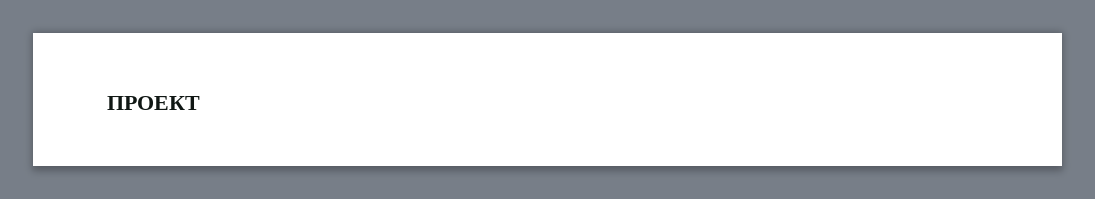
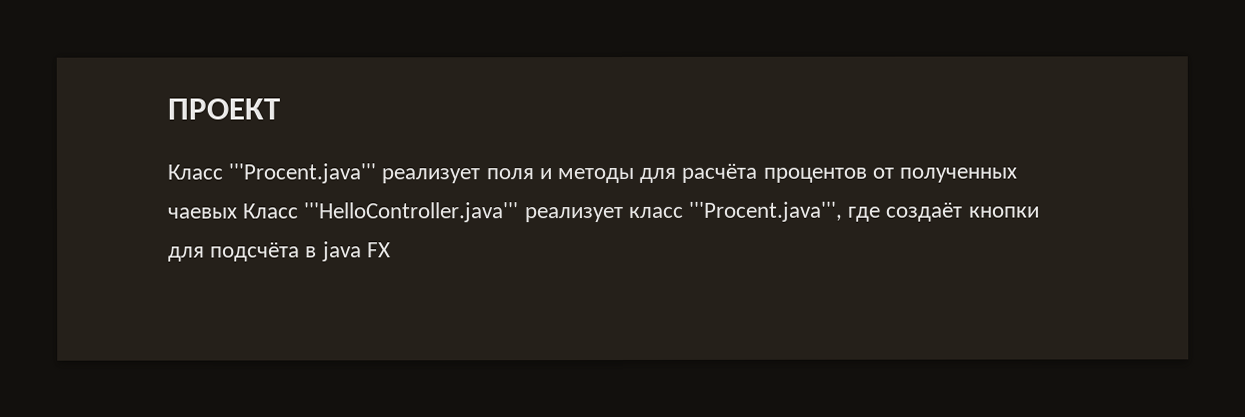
(200, 103) none -> [167,163,1018,184] [167,201,1040,223] [168,241,391,262] // Класс '''Procent.java''' реализует поля и методы для расчёта процентов от полученных чаевых Класс '''HelloController.java''' реализует класс '''Procent.java''', где создаёт кнопки для подсчёта в java FX

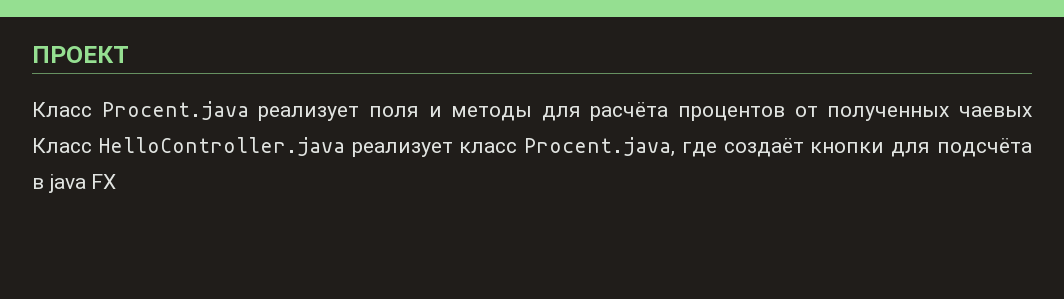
[228,163,377,184] '''Procent.java''' -> [101,101,249,120] Procent.java
[303,202,520,223] '''HelloController.java''' -> [98,137,345,156] HelloController.java
[688,201,844,222] '''Procent.java''', -> [524,137,676,157] Procent.java,

